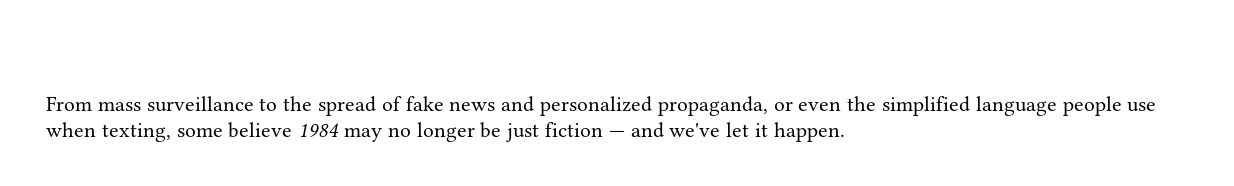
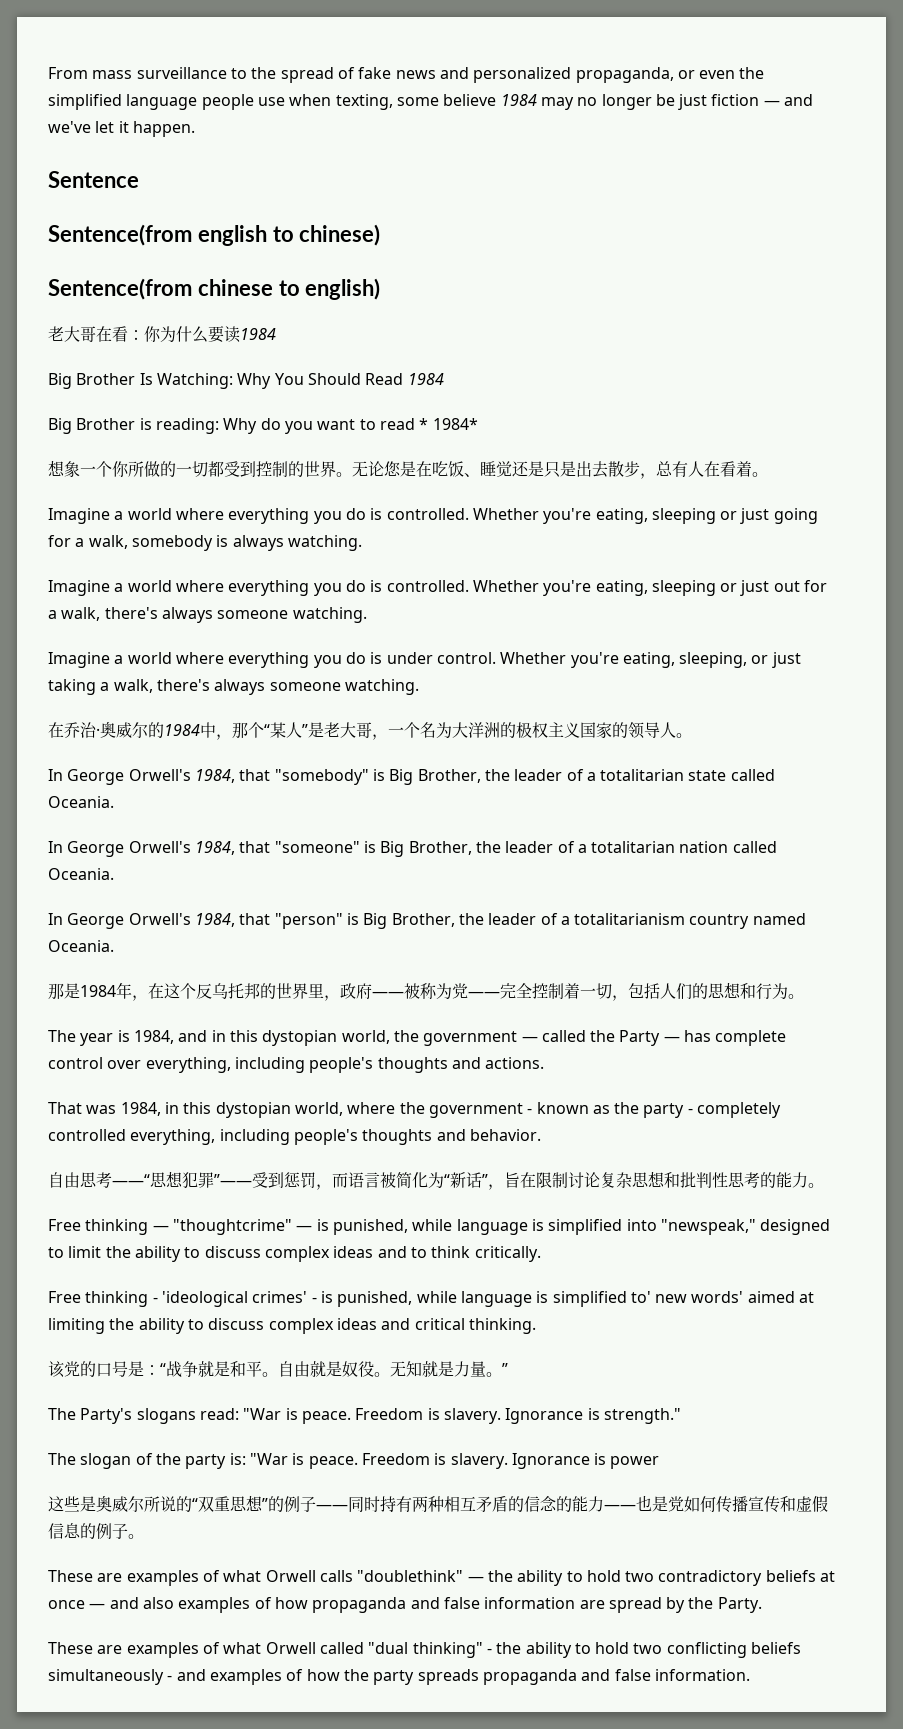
(845, 132) none -> [48,171,139,188] [48,224,381,246] [48,278,381,300] [48,326,276,343] [48,373,444,389] [48,418,478,434] [48,460,768,479] [48,508,818,524] [48,535,362,551] [48,580,828,596] [48,607,367,623] [48,652,801,668] [48,679,419,695] [48,722,692,740] [48,769,775,785] [48,796,114,808] [48,841,777,857] [48,868,114,880] [48,913,806,929] [48,940,114,952] [48,982,804,1001] [48,1030,787,1046] [48,1057,545,1073] [48,1102,782,1118] [48,1129,541,1145] [48,1171,824,1190] [48,1219,831,1235] [48,1246,541,1262] [48,1291,815,1307] [48,1318,536,1334] [48,1361,508,1378] [48,1408,681,1424] [48,1453,660,1469] [48,1495,828,1513] [48,1523,144,1539] [48,1570,836,1586] [48,1597,762,1613] [48,1642,802,1658] [48,1669,750,1685] // Sentence // Sentence(from english to chinese) // Sentence(from chinese to english) // 老大哥在看：你为什么要读1984 // Big Brother Is Watching: Why You Should Read 1984 // Big Brother is reading: Why do you want to read * 1984* // 想象一个你所做的一切都受到控制的世界。无论您是在吃饭、睡觉还是只是出去散步，总有人在看着。 // Imagine a world where everything you do is controlled. Whether you're eating, sleeping or just going for a walk, somebody is always watching. // Imagine a world where everything you do is controlled. Whether you're eating, sleeping or just out for a walk, there's always someone watching. // Imagine a world where everything you do is under control. Whether you're eating, sleeping, or just taking a walk, there's always someone watching. // 在乔治·奥威尔的1984中，那个“某人”是老大哥，一个名为大洋洲的极权主义国家的领导人。 // In George Orwell's 1984, that "somebody" is Big Brother, the leader of a totalitarian state called Oceania. // In George Orwell's 1984, that "someone" is Big Brother, the leader of a totalitarian nation called Oceania. // In George Orwell's 1984, that "person" is Big Brother, the leader of a totalitarianism country named Oceania. // 那是1984年，在这个反乌托邦的世界里，政府——被称为党——完全控制着一切，包括人们的思想和行为。 // The year is 1984, and in this dystopian world, the government — called the Party — has complete control over everything, including people's thoughts and actions. // That was 1984, in this dystopian world, where the government - known as the party - completely controlled everything, including people's thoughts and behavior. // 自由思考——“思想犯罪”——受到惩罚，而语言被简化为“新话”，旨在限制讨论复杂思想和批判性思考的能力。 // Free thinking — "thoughtcrime" — is punished, while language is simplified into "newspeak," designed to limit the ability to discuss complex ideas and to think critically. // Free thinking - 'ideological crimes' - is punished, while language is simplified to' new words' aimed at limiting the ability to discuss complex ideas and critical thinking. // 该党的口号是：“战争就是和平。自由就是奴役。无知就是力量。” // The Party's slogans read: "War is peace. Freedom is slavery. Ignorance is strength." // The slogan of the party is: "War is peace. Freedom is slavery. Ignorance is power // 这些是奥威尔所说的“双重思想”的例子——同时持有两种相互矛盾的信念的能力——也是党如何传播宣传和虚假信息的例子。 // These are examples of what Orwell calls "doublethink" — the ability to hold two contradictory beliefs at once — and also examples of how propaganda and false information are spread by the Party. // These are examples of what Orwell called "dual thinking" - the ability to hold two conflicting beliefs simultaneously - and examples of how the party spreads propaganda and false information.

